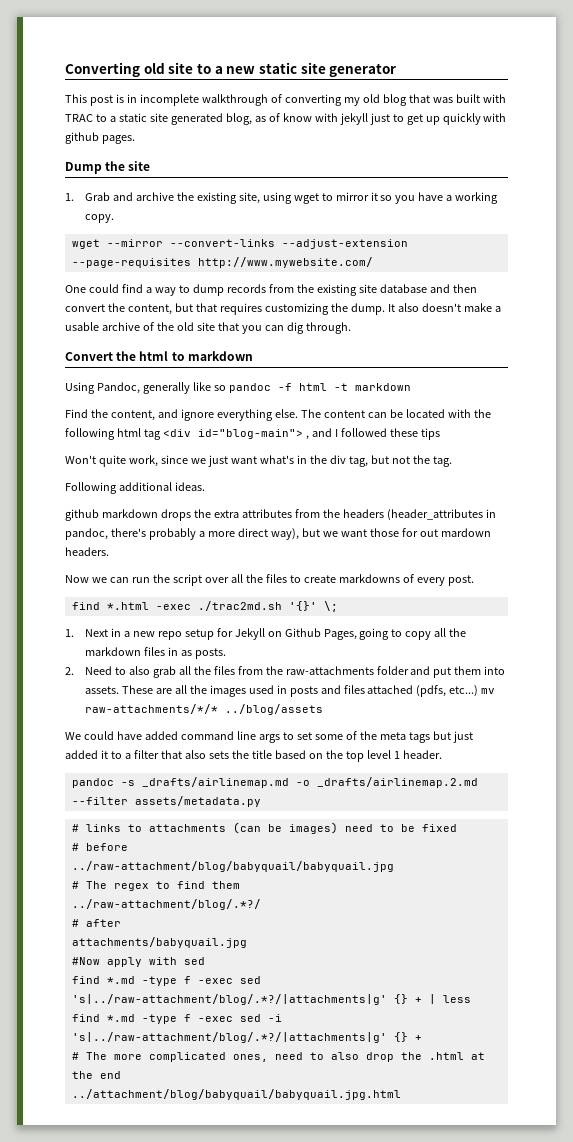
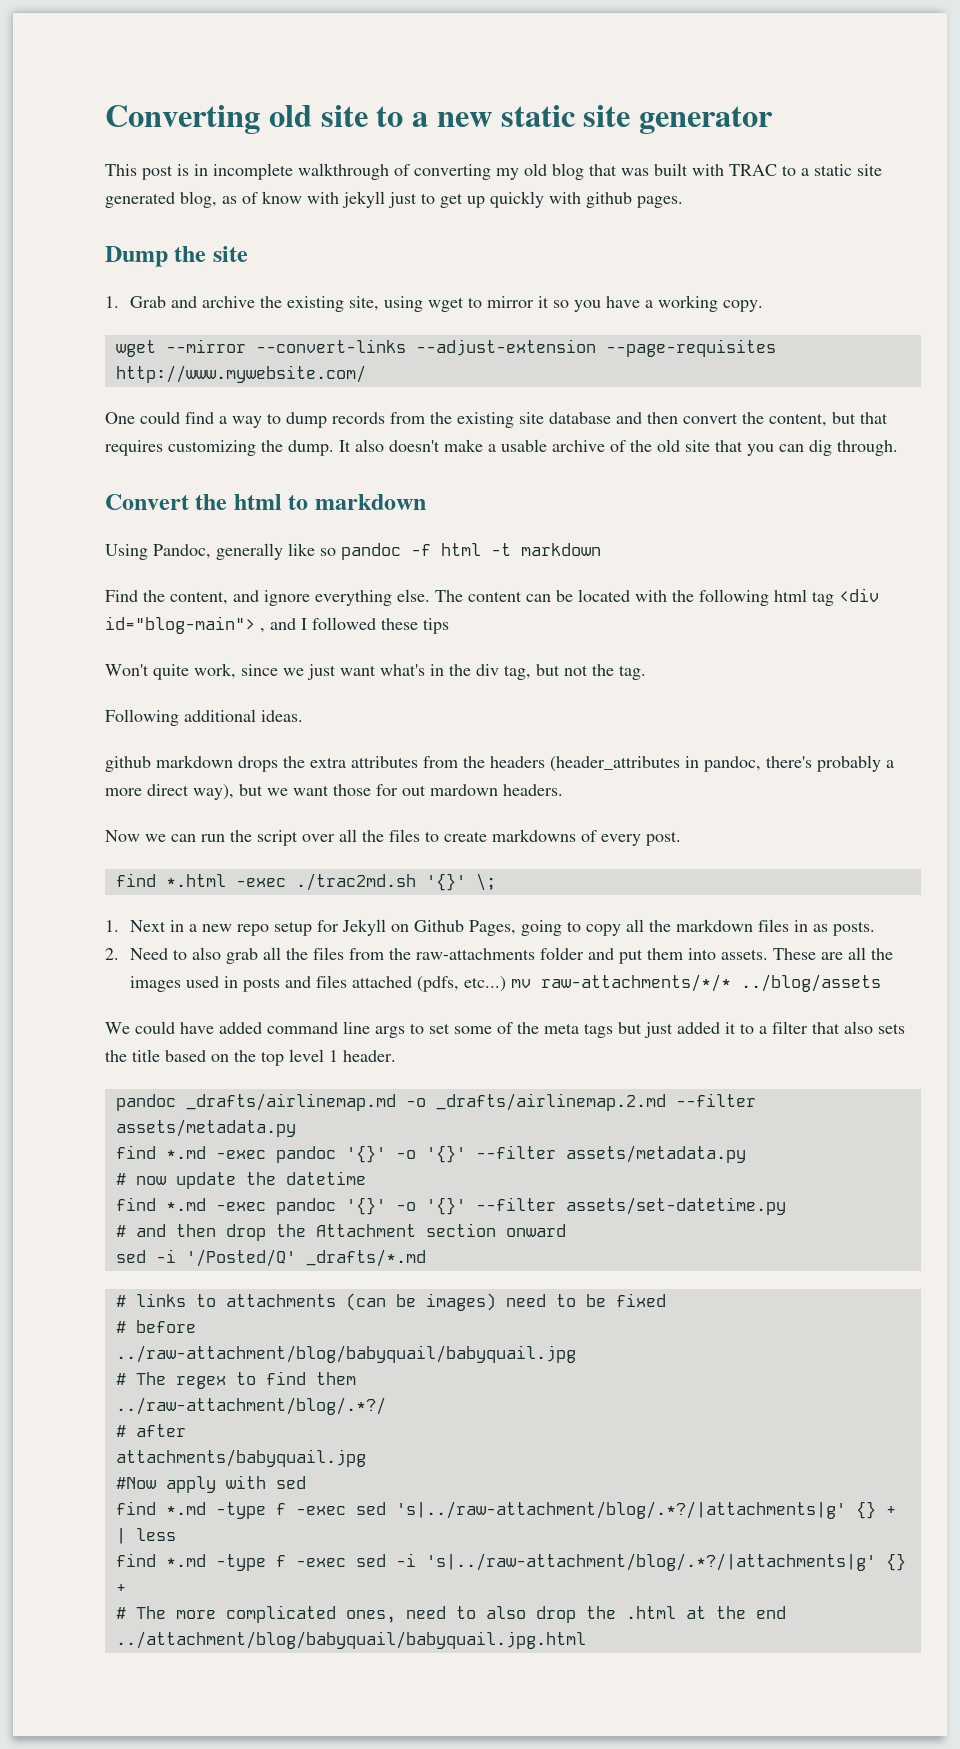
[120,780,135,786] -s -> (176, 1102) none
(261, 801) none -> [115,1145,746,1163] [115,1171,366,1189] [115,1197,786,1215] [115,1223,566,1241] [115,1249,426,1267] // find *.md -exec pandoc '{}' -o '{}' --filter assets/metadata.py // # now update the datetime // find *.md -exec pandoc '{}' -o '{}' --filter assets/set-datetime.py // # and then drop the Attachment section onward // sed -i '/Posted/Q' _drafts/*.md

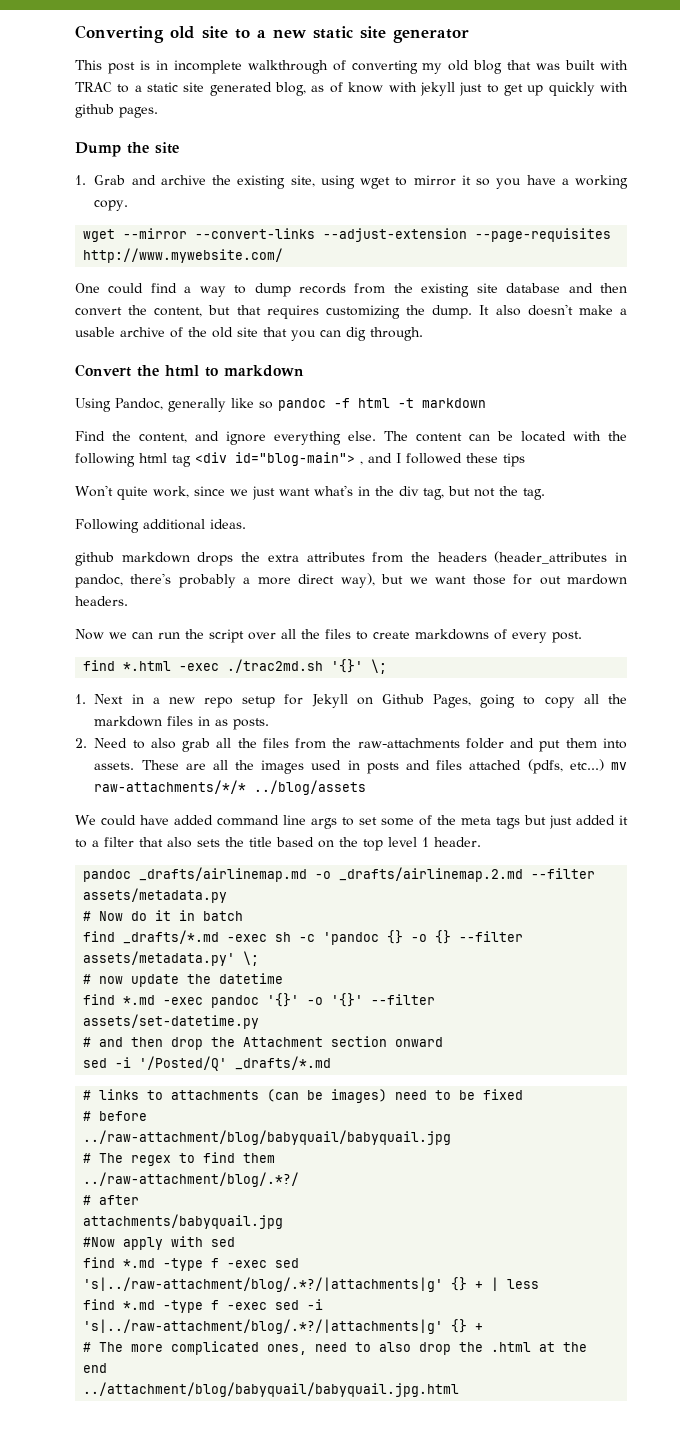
[115,1145,746,1163] find *.md -exec pandoc '{}' -o '{}' --filter assets/metadata.py -> [83,910,244,921] [83,930,524,945] [83,951,260,966] # Now do it in batch // find _drafts/*.md -exec sh -c 'pandoc {} -o {} --filter assets/metadata.py' \;

